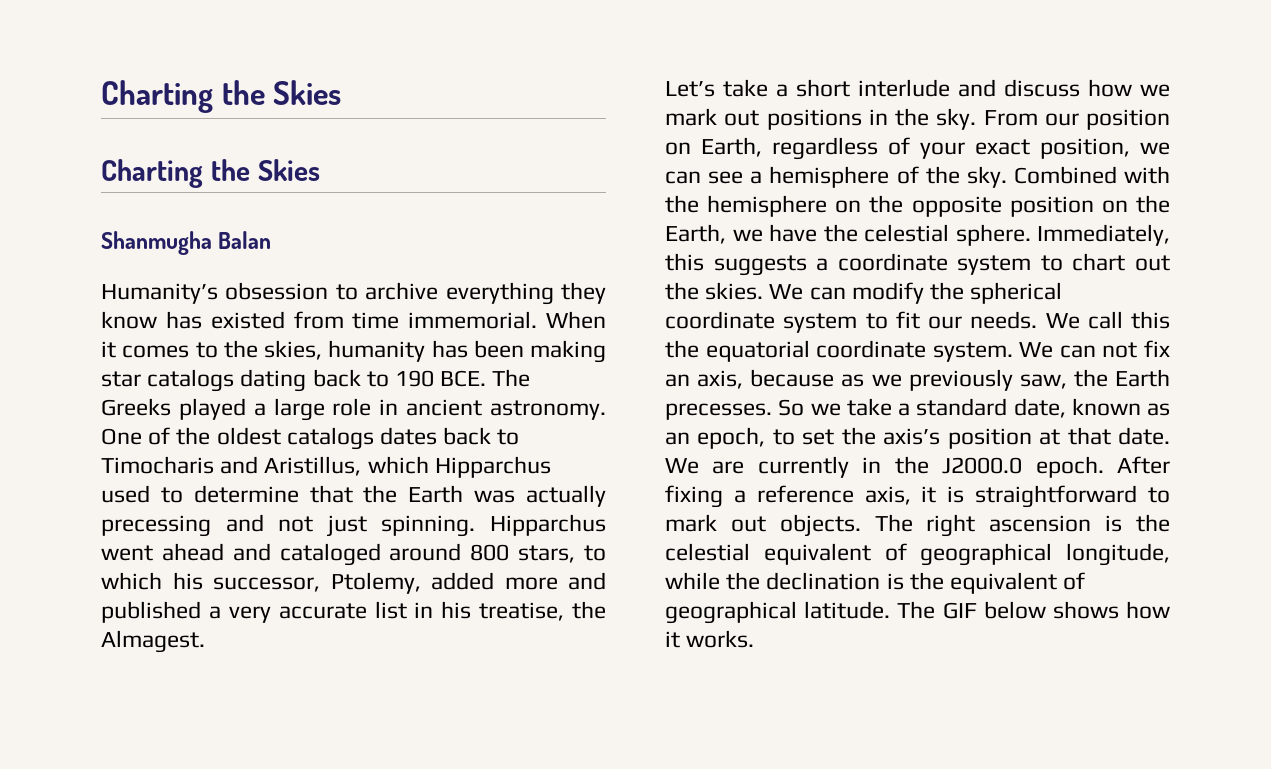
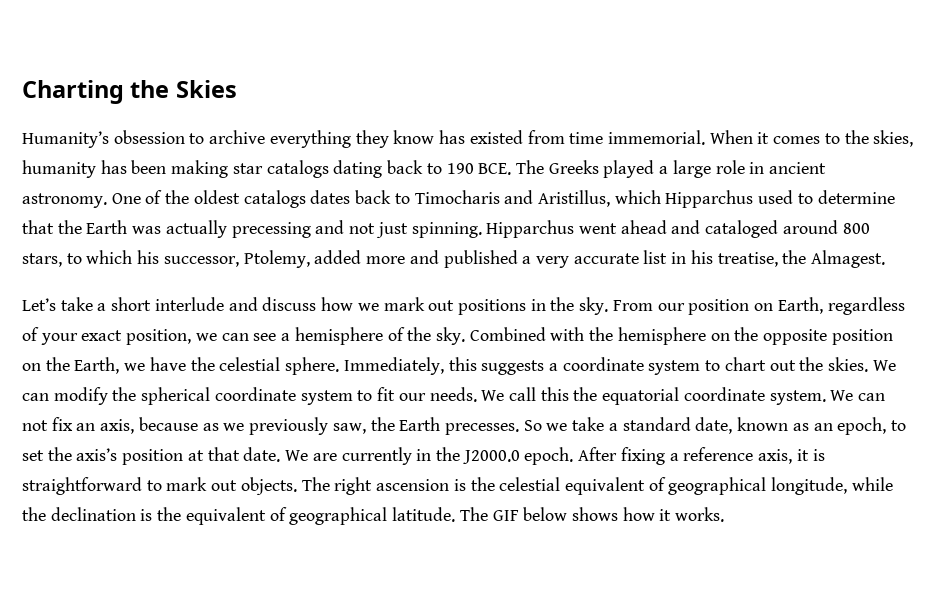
[101,80,342,113] [101,159,320,188] [101,231,272,255] Charting the Skies // Charting the Skies // Shanmugha Balan -> [22,80,237,104] Charting the Skies

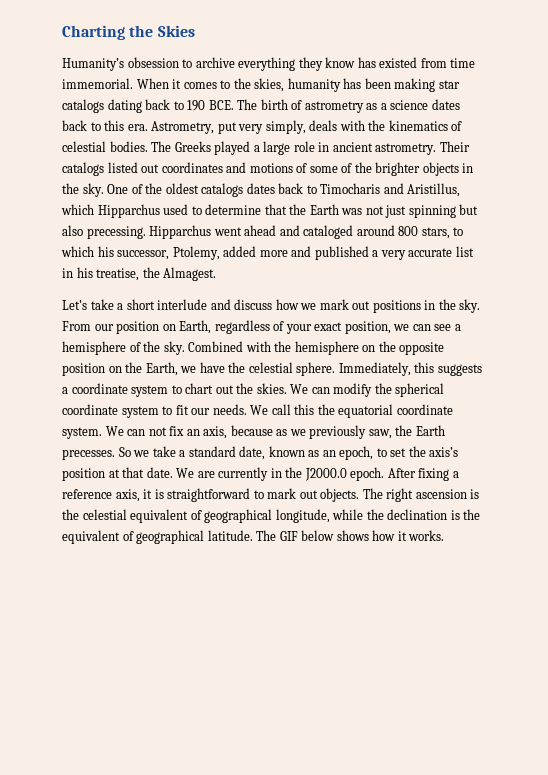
(544, 167) none -> [260,99,460,113] [62,120,463,134] [62,141,172,152] birth of astrometry as a science dates back to this era. Astrometry, put very simply, deals with the kinematics of celestial bodies. The
[22,193,107,208] astronomy. -> [375,141,470,155] [62,162,474,176] [62,183,104,197] astrometry. Their catalogs listed out coordinates and motions of some of the brighter objects in the sky.
[165,220,482,238] actually precessing and not just spinning. -> [365,204,479,218] [62,225,146,239] not just spinning but also precessing.

